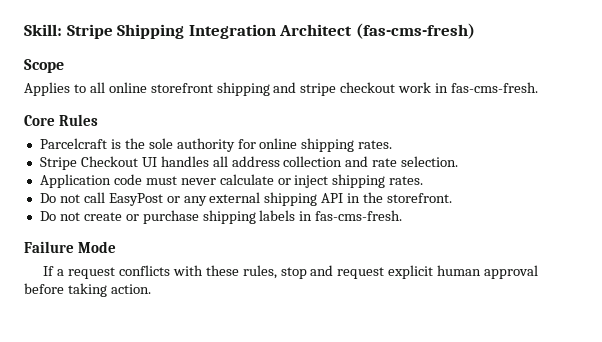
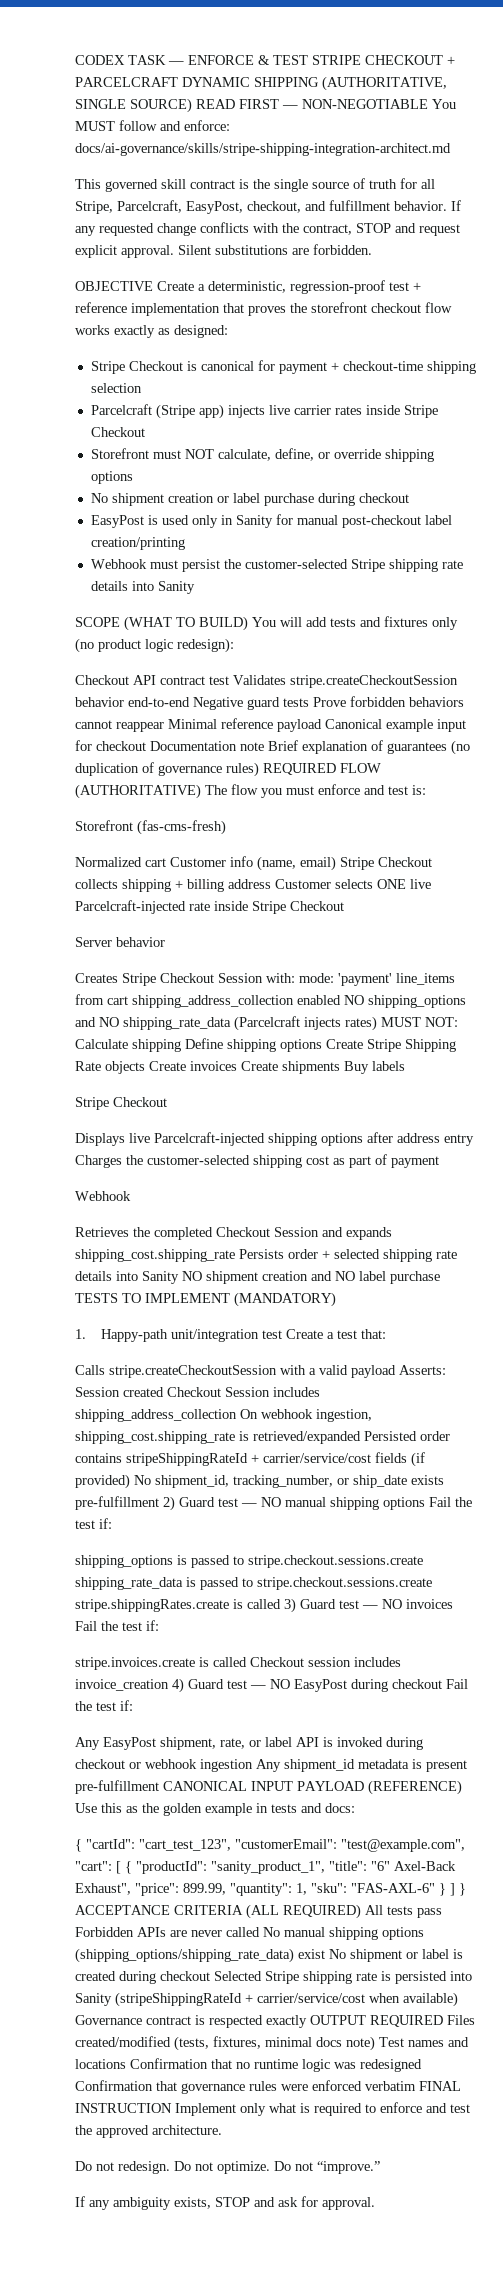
[24,23,475,39] [24,59,64,73] [24,82,539,96] [24,114,99,126] [39,138,393,152] [39,156,459,170] [39,174,424,188] [39,192,453,206] [39,210,403,224] [24,241,116,253] [43,265,539,279] [24,283,151,297] Skill: Stripe Shipping Integration Architect (fas-cms-fresh) // Scope // Applies to all online storefront shipping and stripe checkout work in fas-cms-fresh. // Core Rules // Parcelcraft is the sole authority for online shipping rates. // Stripe Checkout UI handles all address collection and rate selection. // Application code must never calculate or inject shipping rates. // Do not call EasyPost or any external shipping API in the storefront. // Do not create or purchase shipping labels in fas-cms-fresh. // Failure Mode // If a request conflicts with these rules, stop and request explicit human approval before taking action. -> [75,55,455,65] [75,76,447,91] [75,98,456,113] [75,120,230,131] [75,143,451,156] [75,178,435,192] [75,200,461,214] [75,222,460,236] [75,244,372,258] [75,280,421,294] [75,302,452,316] [75,325,228,338] [90,360,476,374] [90,383,142,393] [90,404,438,419] [90,427,145,437] [90,448,434,462] [90,471,133,484] [90,493,409,506] [90,514,452,528] [90,537,185,550] [90,559,463,572] [90,581,195,594] [75,616,458,631] [75,638,234,653] [75,675,458,688] [75,696,464,710] [75,718,466,732] [75,740,470,755] [75,762,381,777] [75,784,426,799] [75,820,226,835] [75,856,432,871] [75,879,431,892] [75,900,344,914] [75,937,165,947] [75,973,455,986] [75,994,466,1008] [75,1016,458,1031] [75,1038,456,1052] [75,1061,405,1074] [75,1097,167,1110] [75,1132,474,1146] [75,1154,439,1168] [75,1191,131,1201] [75,1227,392,1240] [75,1249,457,1262] [75,1271,440,1284] [75,1292,336,1307] [75,1329,386,1342] [75,1365,446,1378] [75,1387,320,1397] [75,1409,372,1422] [75,1431,450,1444] [75,1452,425,1467] [75,1474,444,1489] [75,1496,472,1511] [75,1518,112,1529] [75,1555,423,1568] [75,1577,432,1590] [75,1598,453,1613] [75,1620,159,1631] [75,1657,401,1670] [75,1678,468,1693] [75,1700,133,1711] [75,1737,423,1750] [75,1759,467,1772] [75,1780,462,1795] [75,1803,355,1816] [75,1839,465,1852] [75,1861,456,1874] [75,1883,466,1896] [75,1904,442,1919] [75,1927,424,1940] [75,1948,463,1963] [75,1971,472,1984] [75,1992,458,2007] [75,2015,475,2028] [75,2036,469,2051] [75,2058,422,2072] [75,2080,461,2094] [75,2102,470,2116] [75,2125,222,2138] [75,2161,380,2174] [75,2196,375,2210] CODEX TASK — ENFORCE & TEST STRIPE CHECKOUT + PARCELCRAFT DYNAMIC SHIPPING (AUTHORITATIVE, SINGLE SOURCE) READ FIRST — NON-NEGOTIABLE You MUST follow and enforce: docs/ai-governance/skills/stripe-shipping-integration-architect.md // This governed skill contract is the single source of truth for all Stripe, Parcelcraft, EasyPost, checkout, and fulfillment behavior. If any requested change conflicts with the contract, STOP and request explicit approval. Silent substitutions are forbidden. // OBJECTIVE Create a deterministic, regression-proof test + reference implementation that proves the storefront checkout flow works exactly as designed: // Stripe Checkout is canonical for payment + checkout-time shipping selection // Parcelcraft (Stripe app) injects live carrier rates inside Stripe Checkout // Storefront must NOT calculate, define, or override shipping options // No shipment creation or label purchase during checkout // EasyPost is used only in Sanity for manual post-checkout label creation/printing // Webhook must persist the customer-selected Stripe shipping rate details into Sanity // SCOPE (WHAT TO BUILD) You will add tests and fixtures only (no product logic redesign): // Checkout API contract test Validates stripe.createCheckoutSession behavior end-to-end Negative guard tests Prove forbidden behaviors cannot reappear Minimal reference payload Canonical example input for checkout Documentation note Brief explanation of guarantees (no duplication of governance rules) REQUIRED FLOW (AUTHORITATIVE) The flow you must enforce and test is: // Storefront (fas-cms-fresh) // Normalized cart Customer info (name, email) Stripe Checkout collects shipping + billing address Customer selects ONE live Parcelcraft-injected rate inside Stripe Checkout // Server behavior // Creates Stripe Checkout Session with: mode: 'payment' line_items from cart shipping_address_collection enabled NO shipping_options and NO shipping_rate_data (Parcelcraft injects rates) MUST NOT: Calculate shipping Define shipping options Create Stripe Shipping Rate objects Create invoices Create shipments Buy labels // Stripe Checkout // Displays live Parcelcraft-injected shipping options after address entry Charges the customer-selected shipping cost as part of payment // Webhook // Retrieves the completed Checkout Session and expands shipping_cost.shipping_rate Persists order + selected shipping rate details into Sanity NO shipment creation and NO label purchase TESTS TO IMPLEMENT (MANDATORY) // 1. Happy-path unit/integration test Create a test that: // Calls stripe.createCheckoutSession with a valid payload Asserts: Session created Checkout Session includes shipping_address_collection On webhook ingestion, shipping_cost.shipping_rate is retrieved/expanded Persisted order contains stripeShippingRateId + carrier/service/cost fields (if provided) No shipment_id, tracking_number, or ship_date exists pre-fulfillment 2) Guard test — NO manual shipping options Fail the test if: // shipping_options is passed to stripe.checkout.sessions.create shipping_rate_data is passed to stripe.checkout.sessions.create stripe.shippingRates.create is called 3) Guard test — NO invoices Fail the test if: // stripe.invoices.create is called Checkout session includes invoice_creation 4) Guard test — NO EasyPost during checkout Fail the test if: // Any EasyPost shipment, rate, or label API is invoked during checkout or webhook ingestion Any shipment_id metadata is present pre-fulfillment CANONICAL INPUT PAYLOAD (REFERENCE) Use this as the golden example in tests and docs: // { "cartId": "cart_test_123", "customerEmail": "test@example.com", "cart": [ { "productId": "sanity_product_1", "title": "6" Axel-Back Exhaust", "price": 899.99, "quantity": 1, "sku": "FAS-AXL-6" } ] } ACCEPTANCE CRITERIA (ALL REQUIRED) All tests pass Forbidden APIs are never called No manual shipping options (shipping_options/shipping_rate_data) exist No shipment or label is created during checkout Selected Stripe shipping rate is persisted into Sanity (stripeShippingRateId + carrier/service/cost when available) Governance contract is respected exactly OUTPUT REQUIRED Files created/modified (tests, fixtures, minimal docs note) Test names and locations Confirmation that no runtime logic was redesigned Confirmation that governance rules were enforced verbatim FINAL INSTRUCTION Implement only what is required to enforce and test the approved architecture. // Do not redesign. Do not optimize. Do not “improve.” // If any ambiguity exists, STOP and ask for approval.

